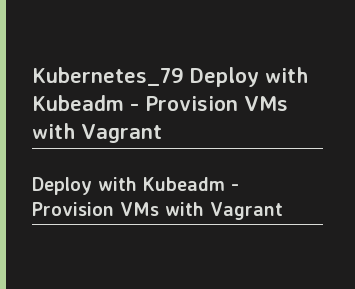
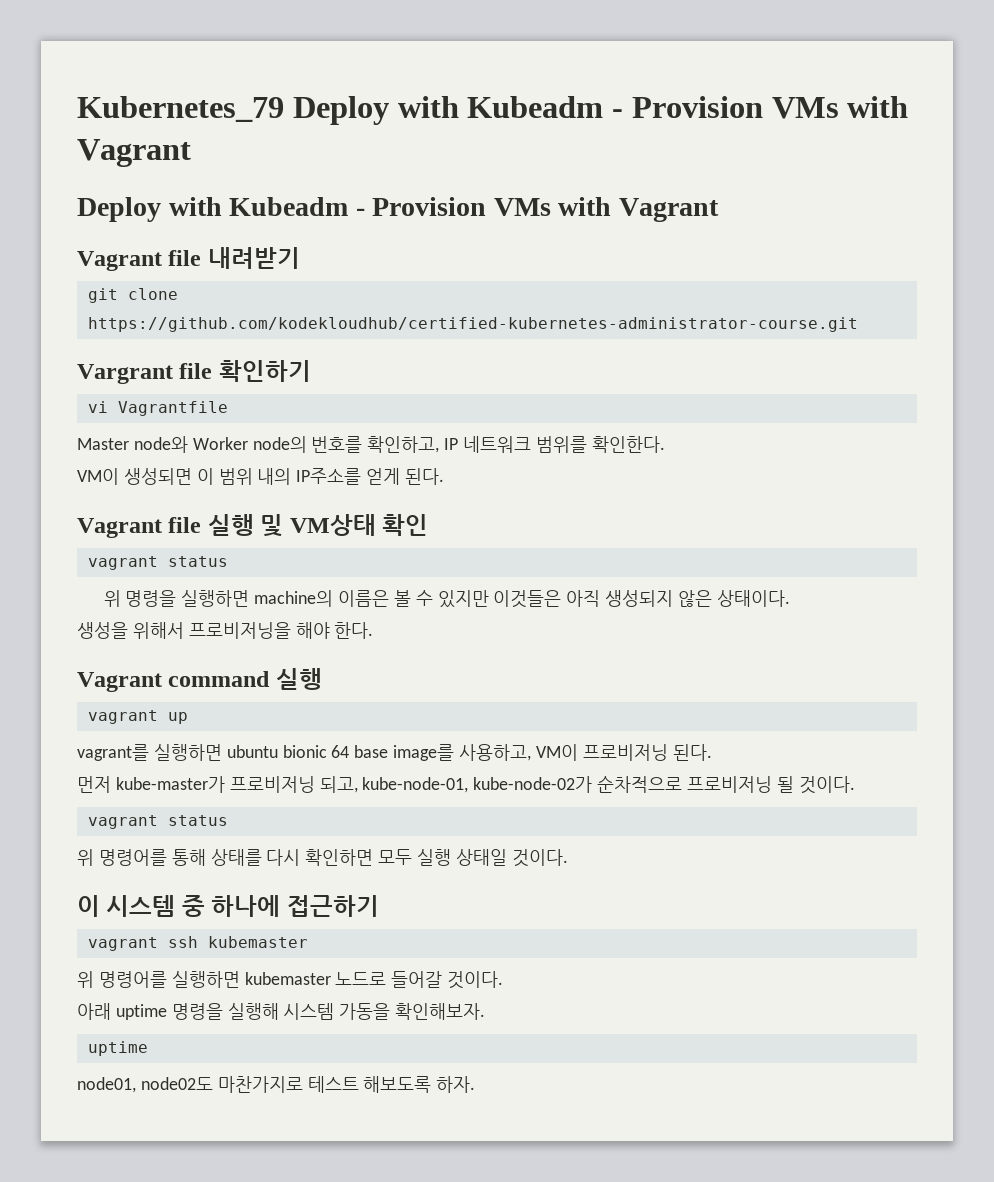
(283, 211) none -> [77,247,300,271] [87,288,178,303] [87,317,858,332] [77,360,311,384] [87,401,228,416] [77,436,665,453] [77,468,445,485] [77,514,429,538] [87,556,228,570] [103,590,790,608] [77,622,374,639] [77,668,322,692] [87,710,188,724] [77,744,712,761] [77,775,855,794] [87,815,228,829] [77,849,568,867] [77,895,379,917] [87,936,308,951] [77,971,504,989] [77,1003,486,1020] [87,1041,148,1056] [77,1076,476,1093] // Vagrant file 내려받기 // git clone https://github.com/kodekloudhub/certified-kubernetes-administrator-course.git // Vargrant file 확인하기 // vi Vagrantfile // Master node와 Worker node의 번호를 확인하고, IP 네트워크 범위를 확인한다. // VM이 생성되면 이 범위 내의 IP주소를 얻게 된다. // Vagrant file 실행 및 VM상태 확인 // vagrant status // 위 명령을 실행하면 machine의 이름은 볼 수 있지만 이것들은 아직 생성되지 않은 상태이다. // 생성을 위해서 프로비저닝을 해야 한다. // Vagrant command 실행 // vagrant up // vagrant를 실행하면 ubuntu bionic 64 base image를 사용하고, VM이 프로비저닝 된다. // 먼저 kube-master가 프로비저닝 되고, kube-node-01, kube-node-02가 순차적으로 프로비저닝 될 것이다. // vagrant status // 위 명령어를 통해 상태를 다시 확인하면 모두 실행 상태일 것이다. // 이 시스템 중 하나에 접근하기 // vagrant ssh kubemaster // 위 명령어를 실행하면 kubemaster 노드로 들어갈 것이다. // 아래 uptime 명령을 실행해 시스템 가동을 확인해보자. // uptime // node01, node02도 마찬가지로 테스트 해보도록 하자.

